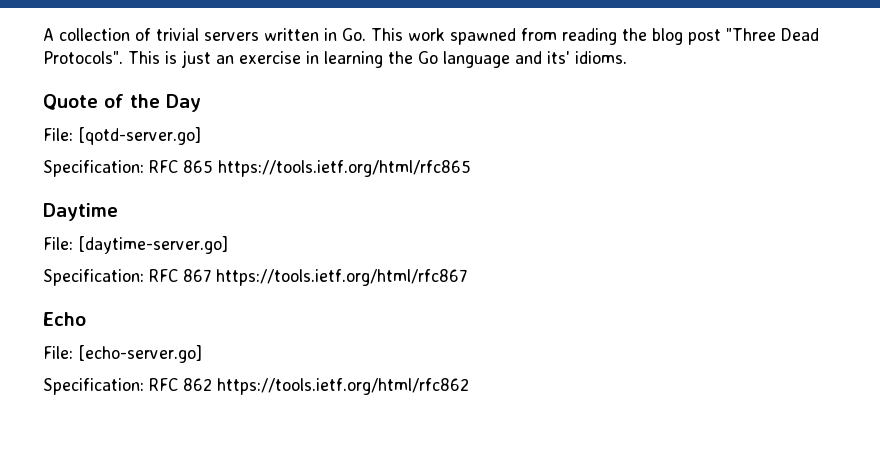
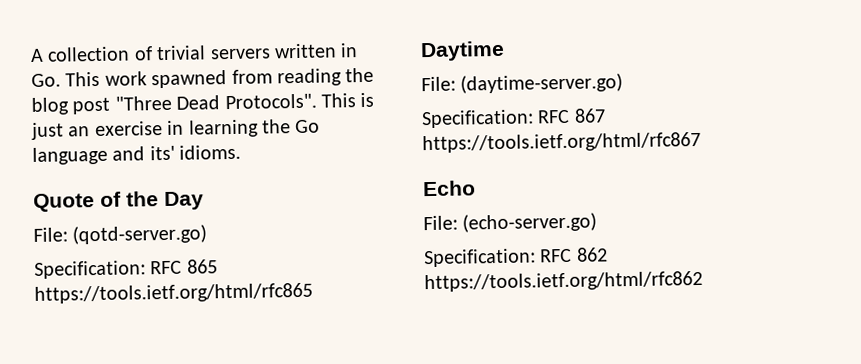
[78,127,201,145] [qotd-server.go] -> [72,224,208,245] (qotd-server.go)
[78,236,228,254] [daytime-server.go] -> [460,73,624,94] (daytime-server.go)
[78,345,202,363] [echo-server.go] -> [462,212,598,233] (echo-server.go)

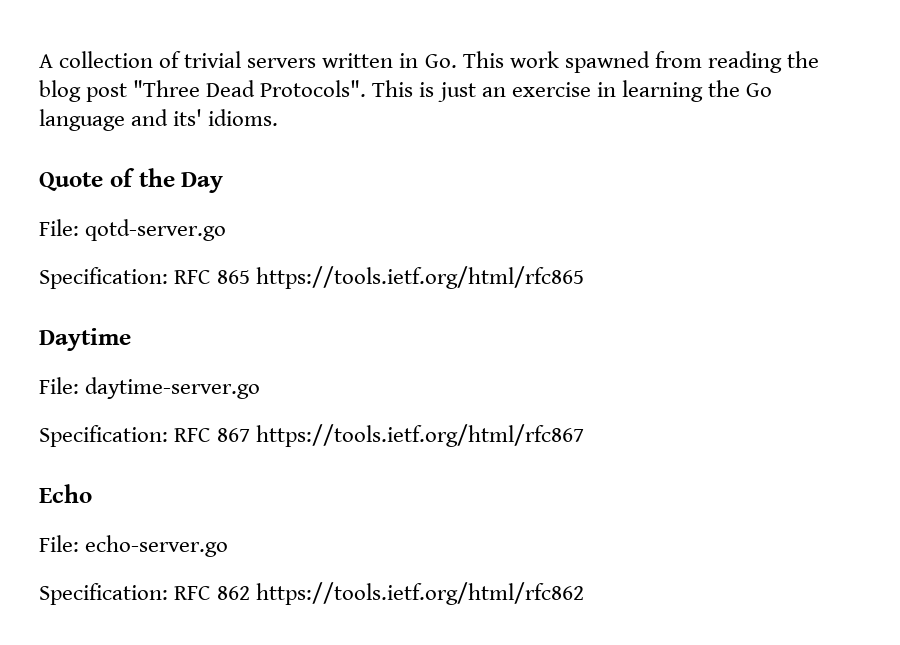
[72,224,208,245] (qotd-server.go) -> [85,219,227,241] qotd-server.go
[460,73,624,94] (daytime-server.go) -> [85,377,261,399] daytime-server.go
[462,212,598,233] (echo-server.go) -> [85,535,229,557] echo-server.go

